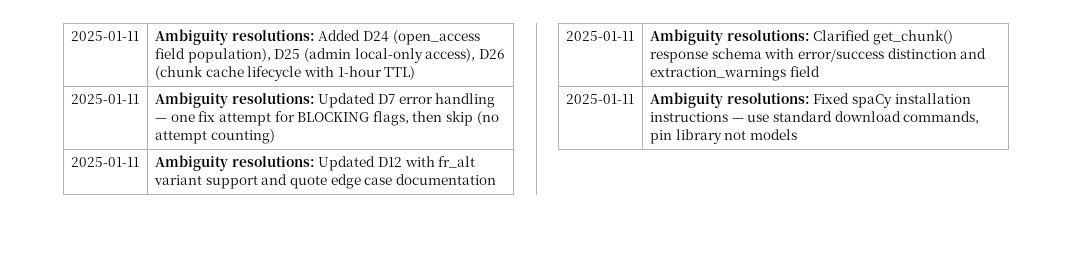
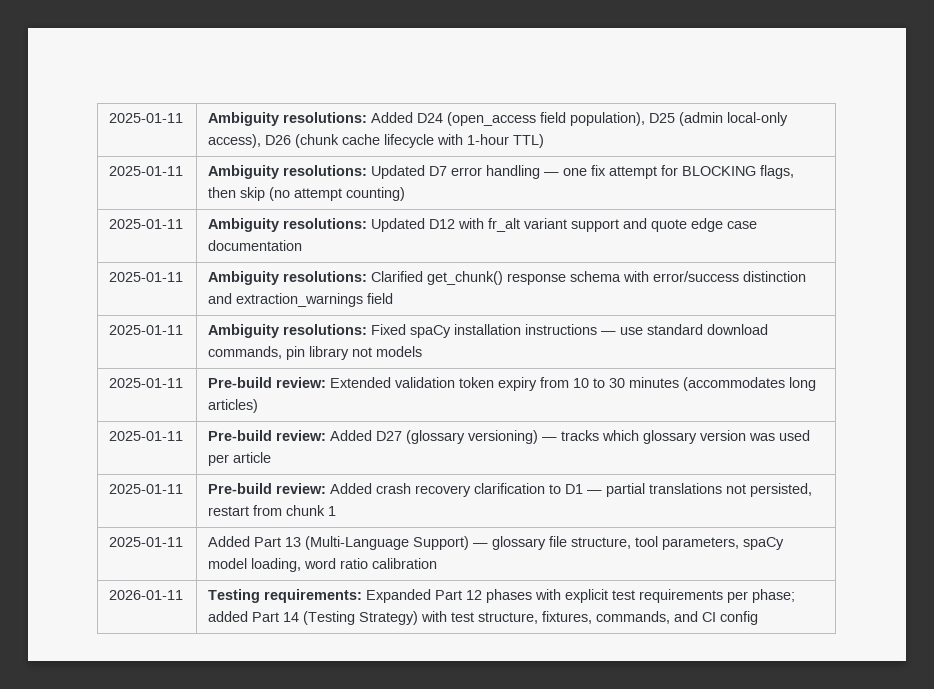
(797, 134) none -> [109,378,184,388] [208,377,817,391] [208,399,259,413] [109,431,184,441] [208,430,811,444] [208,452,272,466] [109,484,184,494] [208,483,813,497] [208,505,337,516] [109,537,184,547] [208,536,785,550] [208,558,438,572] [109,590,184,600] [208,589,796,603] [208,611,759,625] // 2025-01-11 | Pre-build review: Extended validation token expiry from 10 to 30 minutes (accommodates long articles) // 2025-01-11 | Pre-build review: Added D27 (glossary versioning) — tracks which glossary version was used per article // 2025-01-11 | Pre-build review: Added crash recovery clarification to D1 — partial translations not persisted, restart from chunk 1 // 2025-01-11 | Added Part 13 (Multi-Language Support) — glossary file structure, tool parameters, spaCy model loading, word ratio calibration // 2026-01-11 | Testing requirements: Expanded Part 12 phases with explicit test requirements per phase; added Part 14 (Testing Strategy) with test structure, fixtures, commands, and CI config

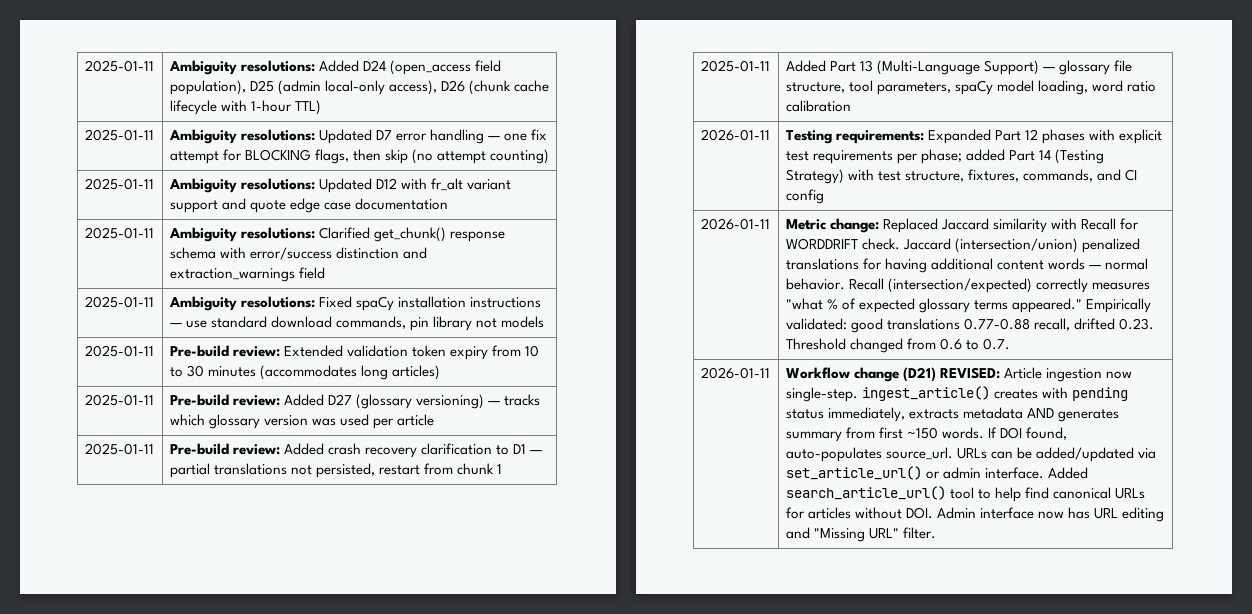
(759, 618) none -> [700,218,770,230] [785,218,1139,233] [785,238,1140,253] [785,258,1148,273] [785,278,1150,293] [785,298,1151,313] [785,318,1154,333] [785,338,1010,353] [700,367,770,379] [785,367,1132,382] [785,386,1128,402] [785,407,1119,422] [785,427,1067,442] [785,447,1156,462] [785,466,1088,480] [785,486,1145,502] [785,507,1165,522] [785,527,936,542] // 2026-01-11 | Metric change: Replaced Jaccard similarity with Recall for WORDDRIFT check. Jaccard (intersection/union) penalized translations for having additional content words — normal behavior. Recall (intersection/expected) correctly measures "what % of expected glossary terms appeared." Empirically validated: good translations 0.77-0.88 recall, drifted 0.23. Threshold changed from 0.6 to 0.7. // 2026-01-11 | Workflow change (D21) REVISED: Article ingestion now single-step. ingest_article() creates with pending status immediately, extracts metadata AND generates summary from first ~150 words. If DOI found, auto-populates source_url. URLs can be added/updated via set_article_url() or admin interface. Added search_article_url() tool to help find canonical URLs for articles without DOI. Admin interface now has URL editing and "Missing URL" filter.

